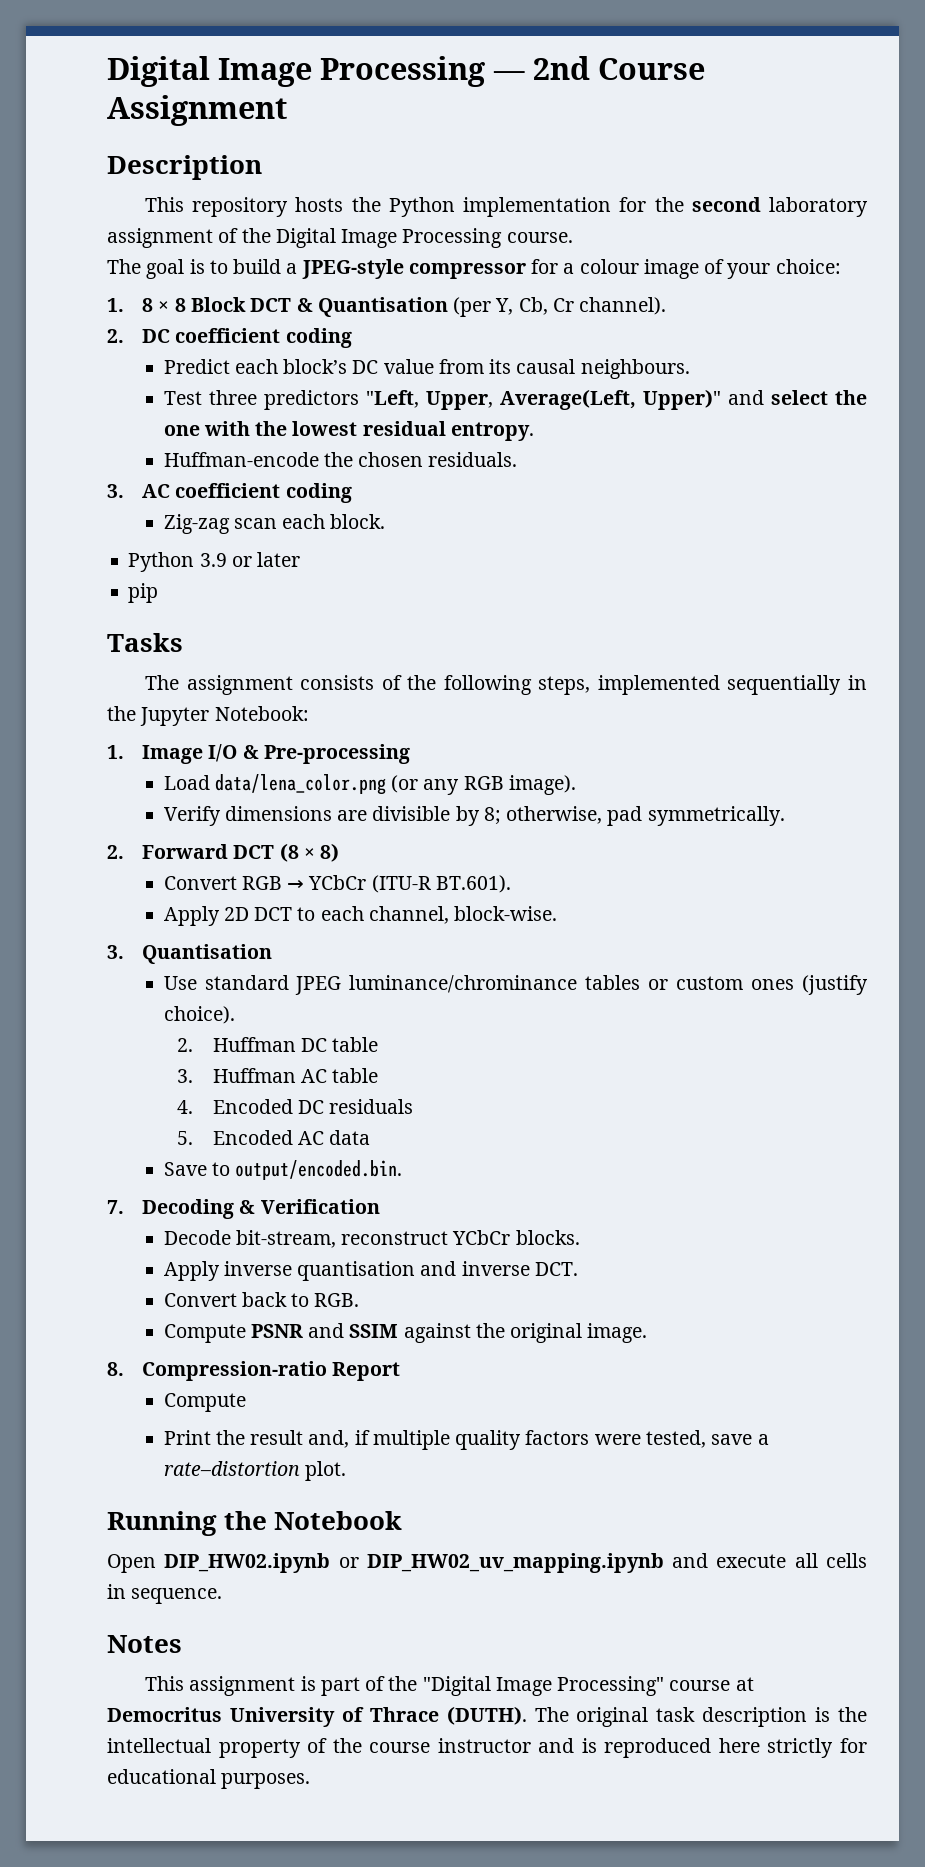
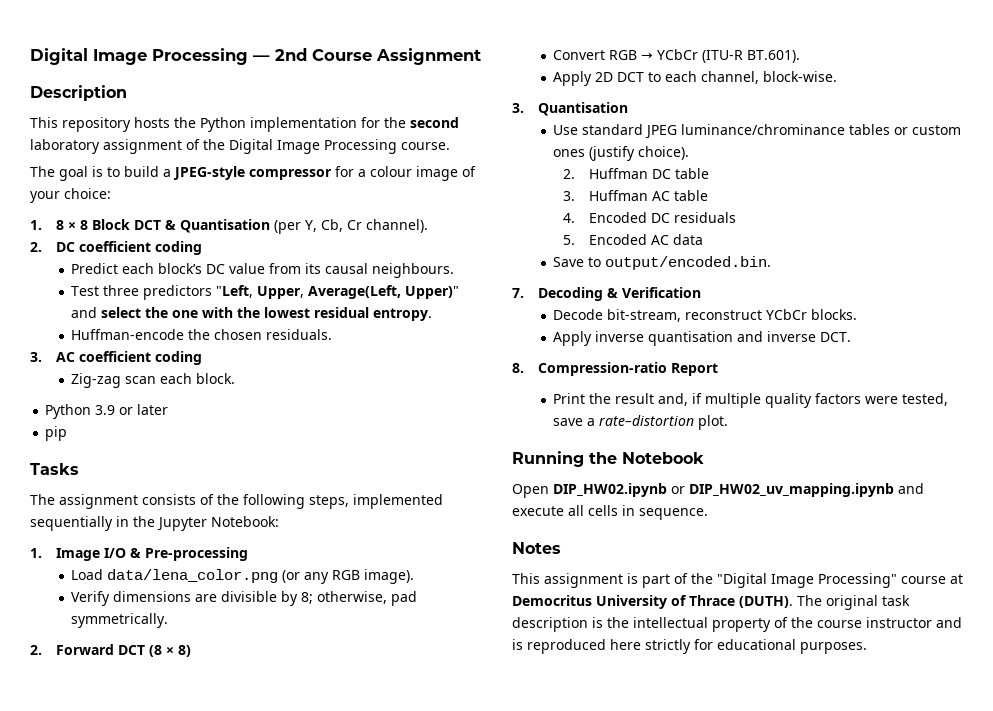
[163,1292,360,1307] [163,1323,648,1343] // Convert back to RGB. // Compute PSNR and SSIM against the original image. -> (852, 337) none
[163,1393,246,1412] // Compute -> (718, 369) none

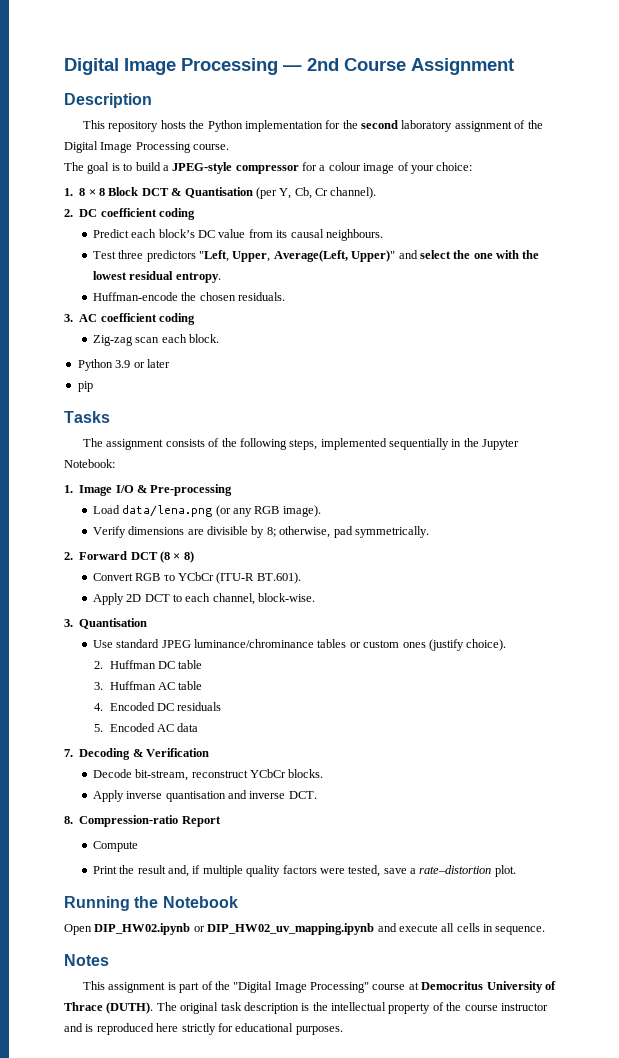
[107,569,279,583] data/lena_color.png -> [122,505,213,517] data/lena.png
[641,53,654,60] → -> [163,575,175,581] το
[553,256,772,270] // Save to output/encoded.bin. -> (199, 727) none
(718, 369) none -> [92,841,138,852] // Compute

